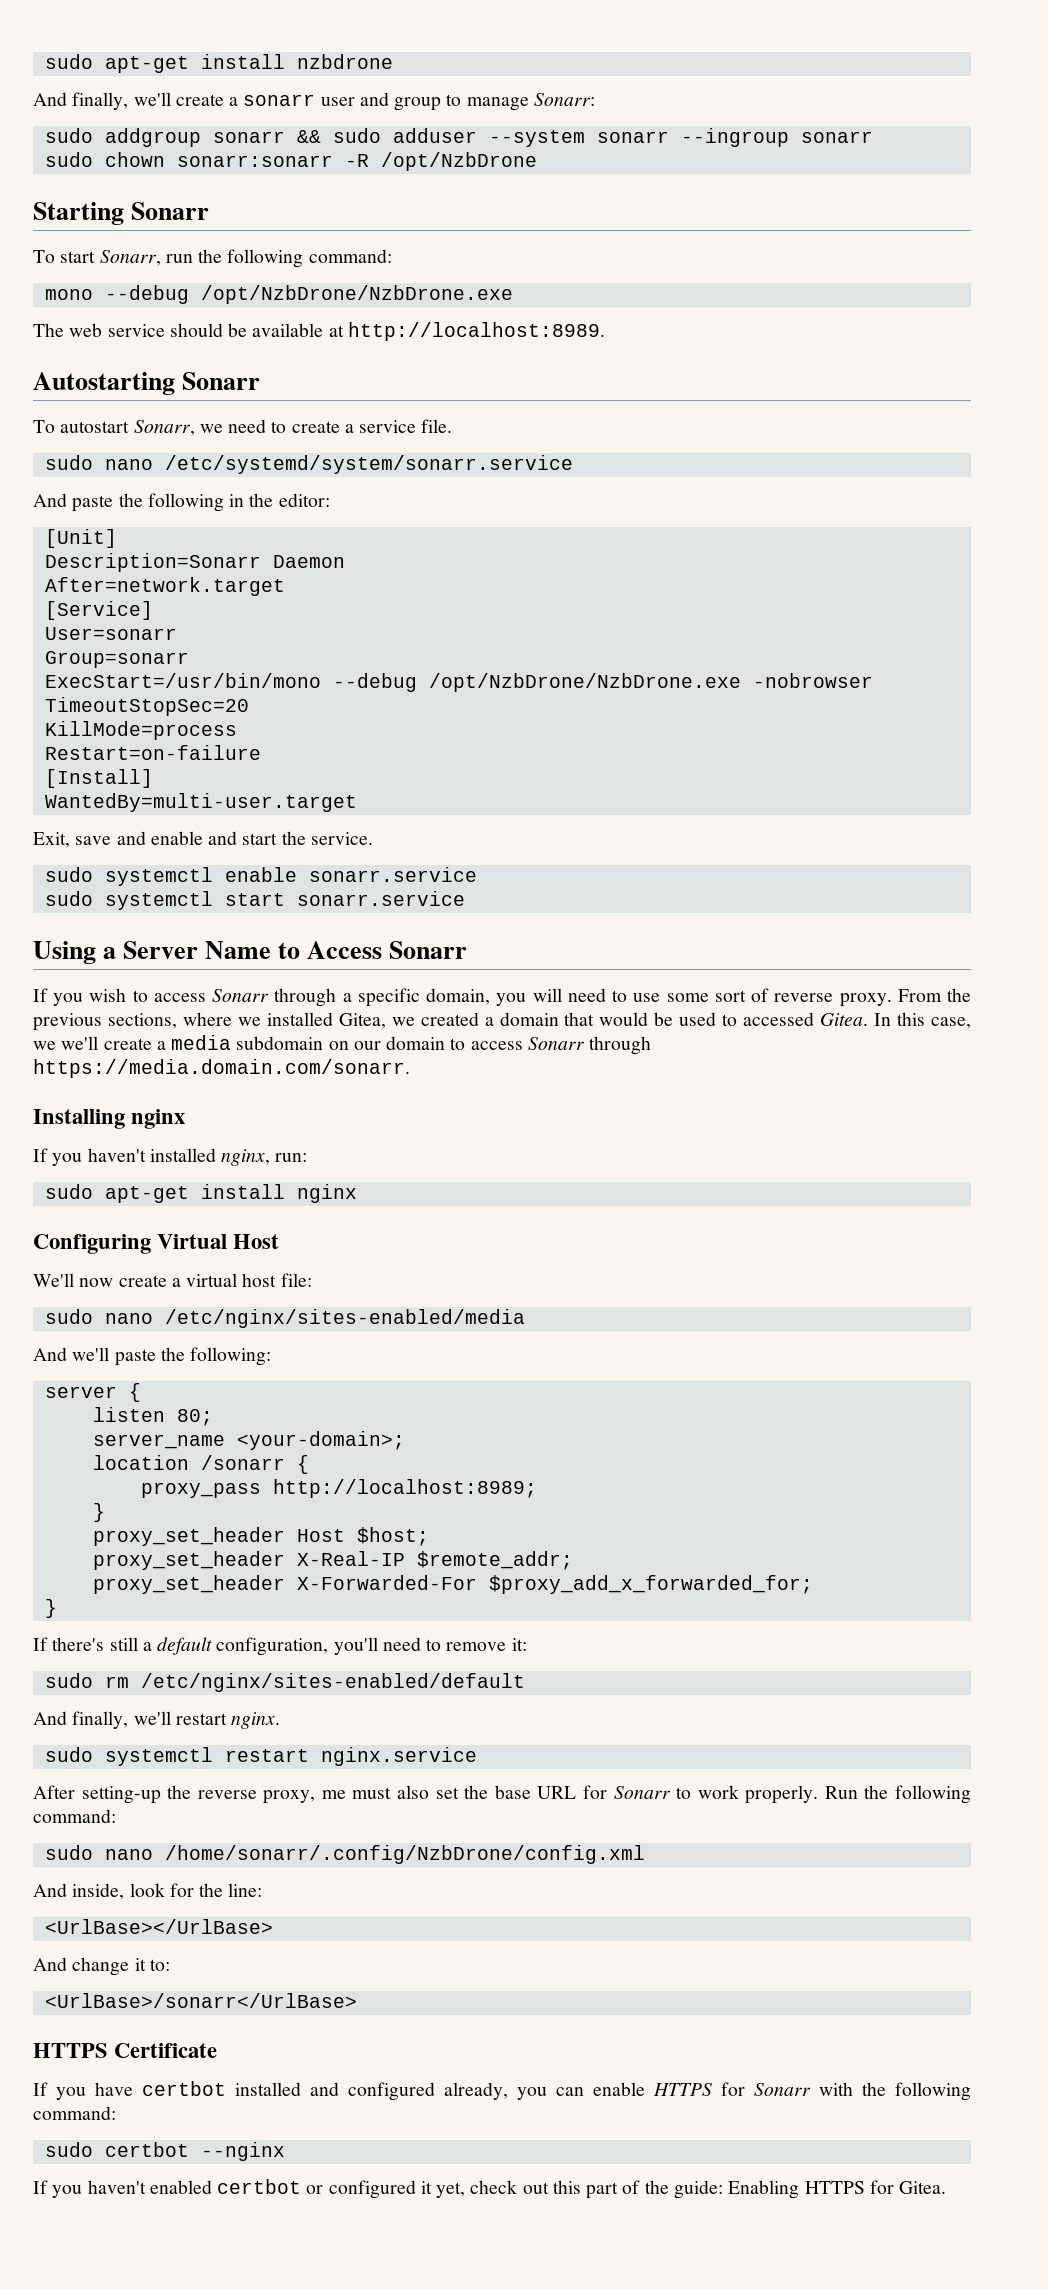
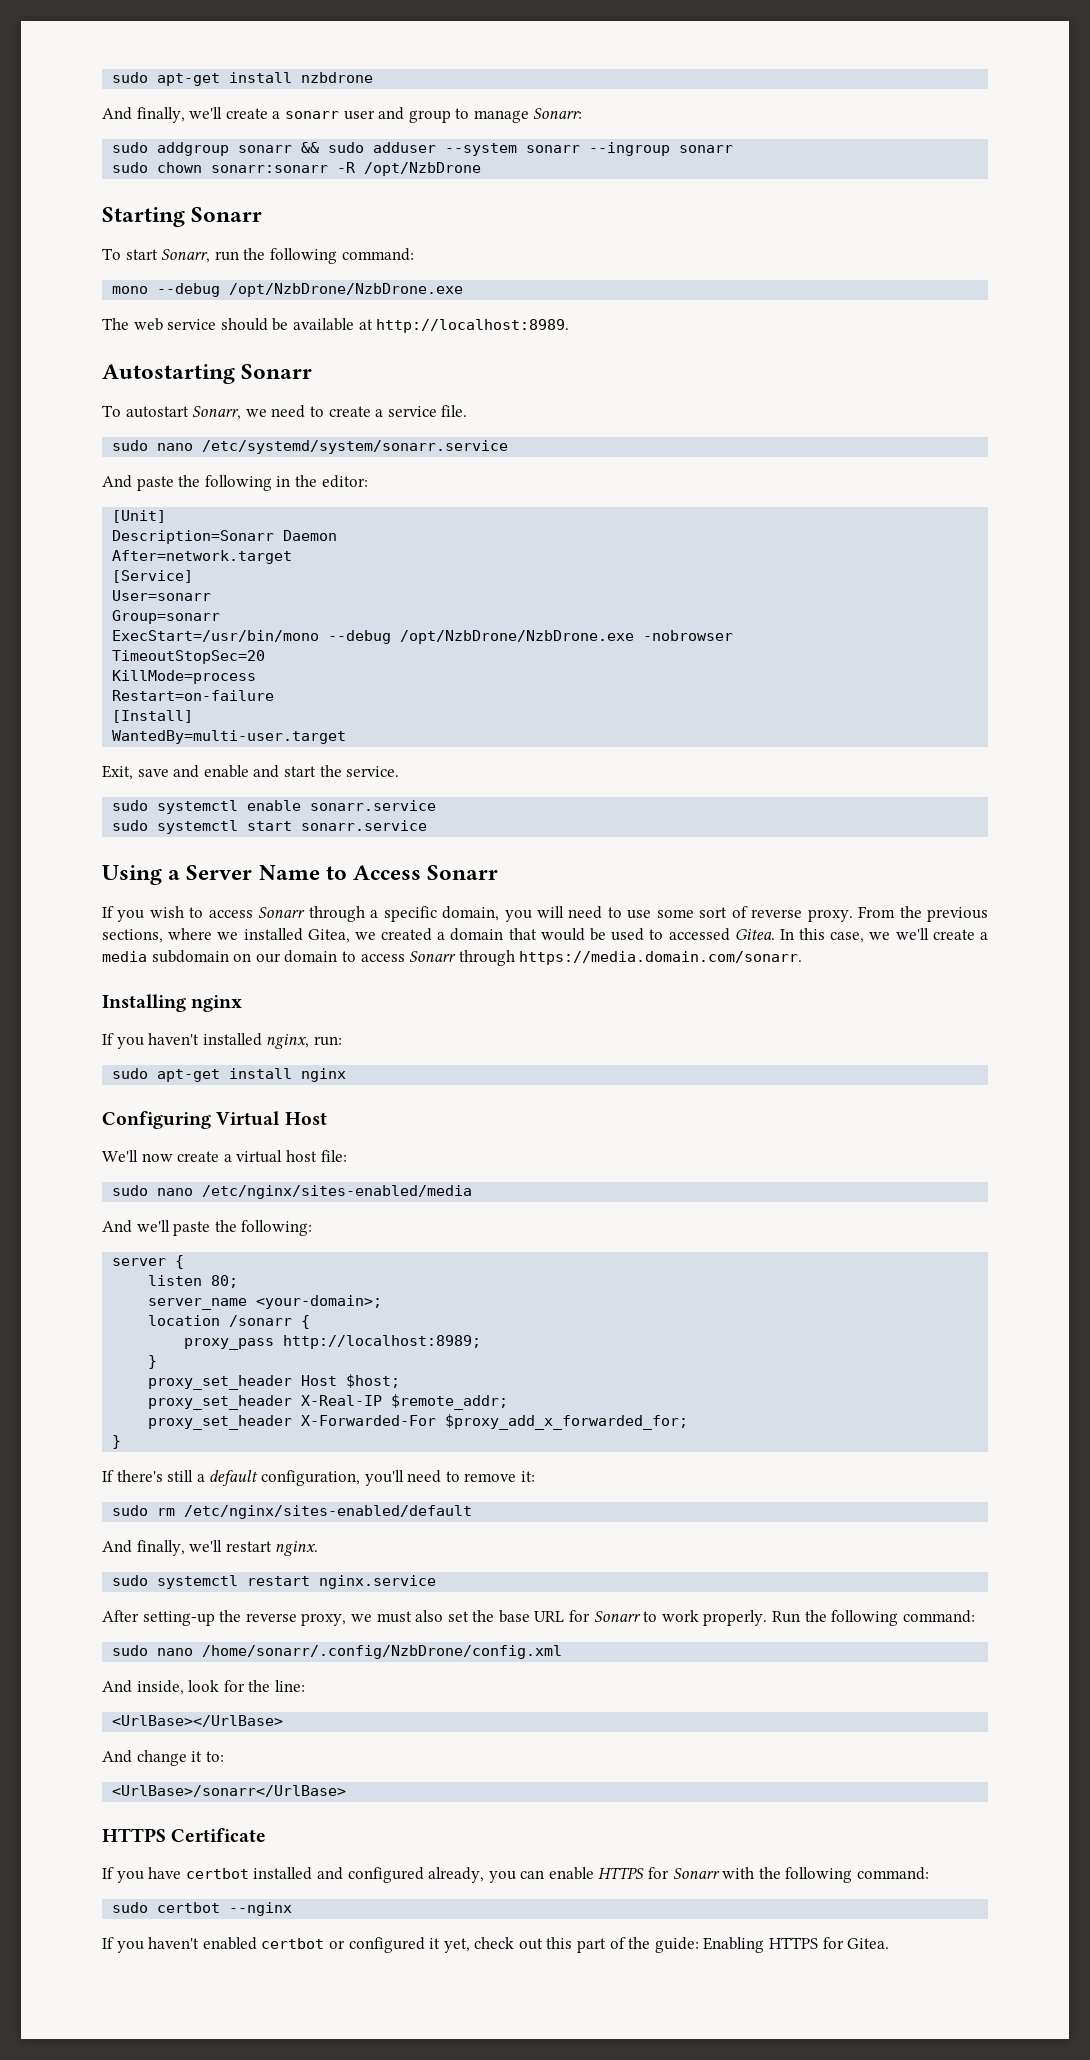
[321,1790,346,1799] me -> [350,1614,372,1622] we

